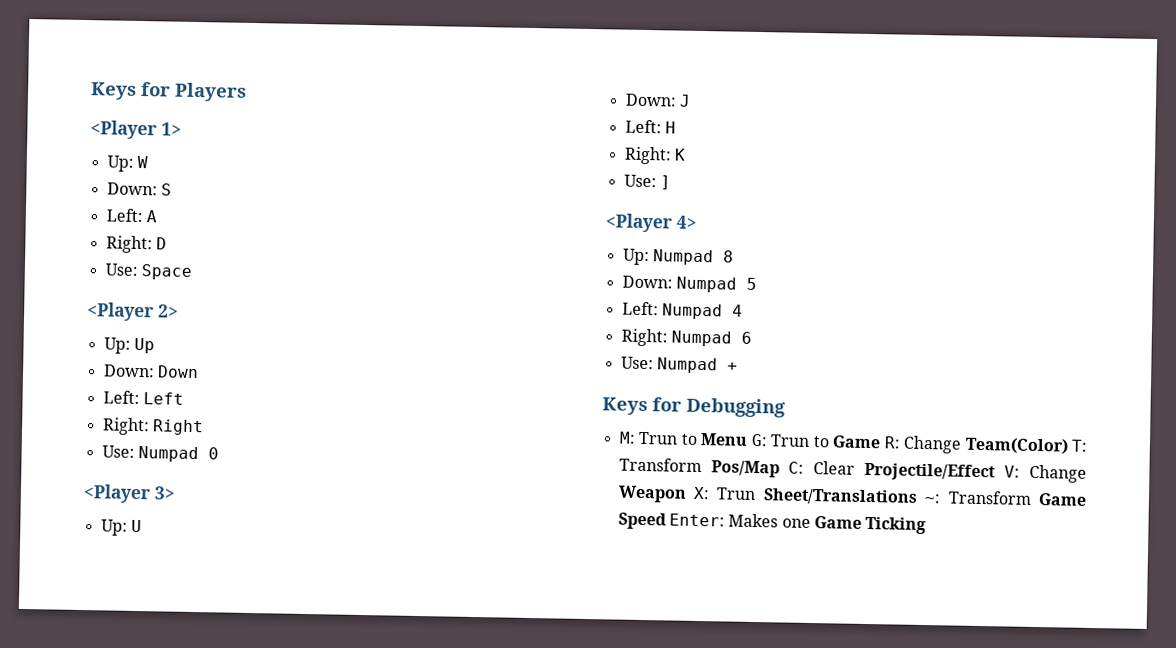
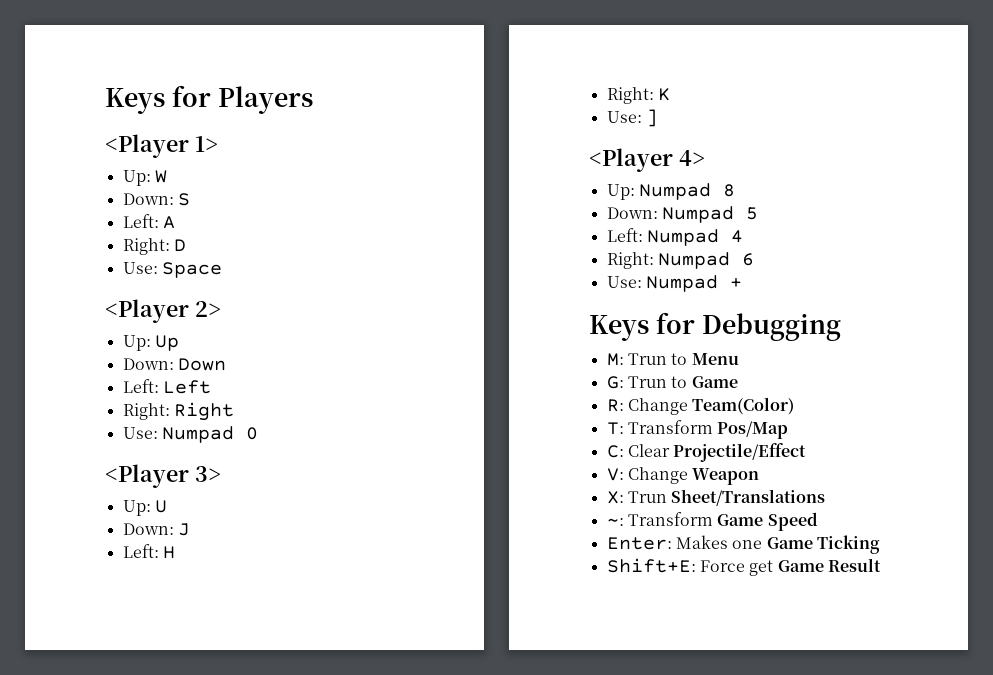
(749, 439) none -> (739, 359) //
(882, 442) none -> (738, 382) //
(1069, 445) none -> (795, 406) //
(780, 469) none -> (789, 430) //
(997, 472) none -> (807, 452) //
(687, 494) none -> (760, 476) //
(918, 497) none -> (826, 497) //
(667, 521) none -> (818, 521) //
(927, 525) none -> [606,558,881,576] // Shift+E: Force get Game Result

